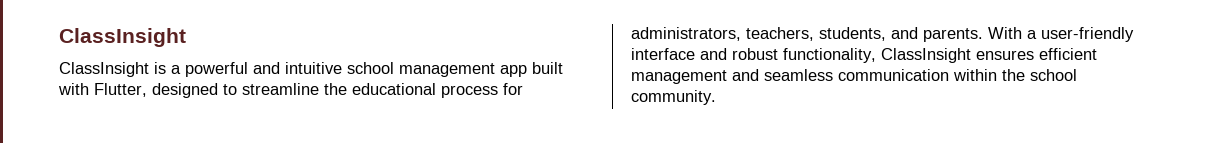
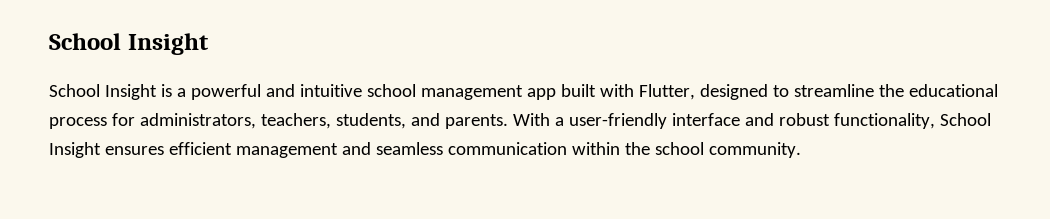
[59,28,186,47] [59,62,149,77] ClassInsight // ClassInsight -> [49,33,209,55] [49,84,157,100] School Insight // School Insight
[881,48,971,63] ClassInsight -> [939,113,991,126] [49,142,101,158] School Insight

